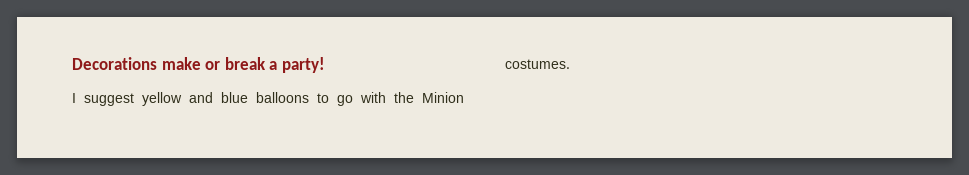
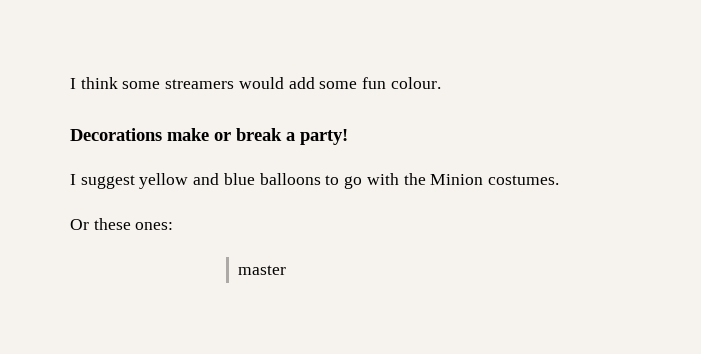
(72, 63) none -> [70,77,441,89] I think some streamers would add some fun colour. //
(570, 64) none -> [70,218,174,230] [238,265,287,275] // Or these ones: // master

